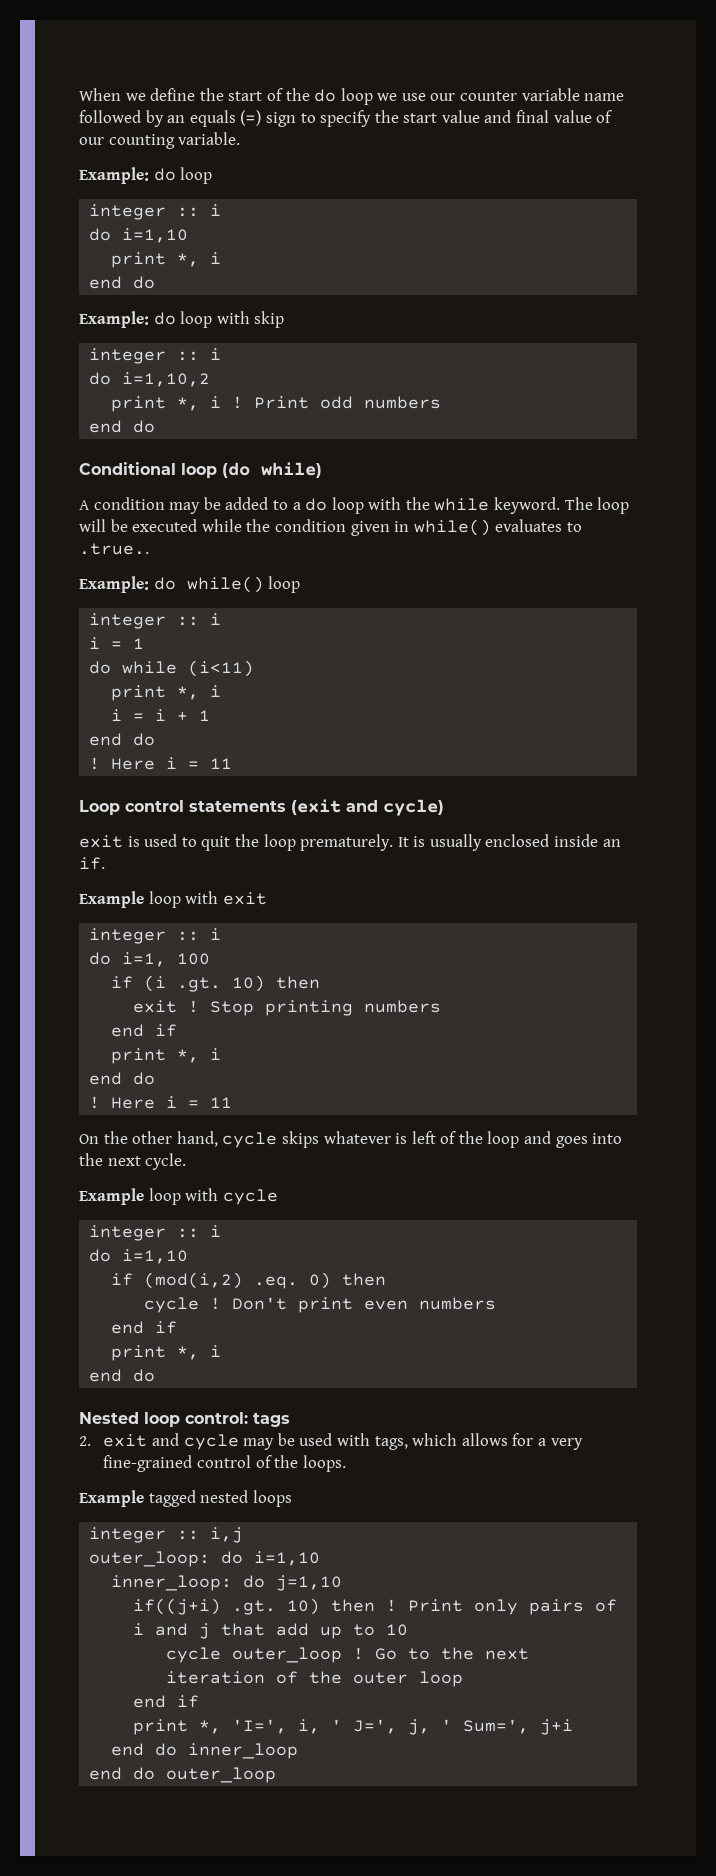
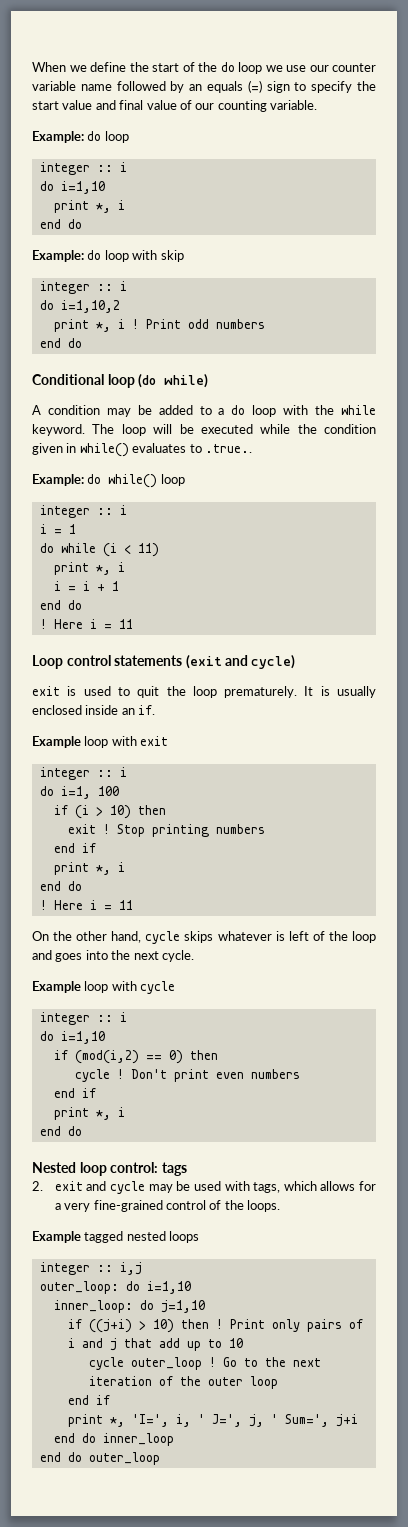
[188,660,255,677] (i<11) -> [102,543,159,557] (i < 11)
[177,977,222,992] .gt. -> [95,807,103,816] >
[254,1276,299,1289] .eq. -> [145,1055,162,1060] ==
[133,1598,277,1615] if((j+i) .gt. -> [67,1319,146,1333] if ((j+i) >

